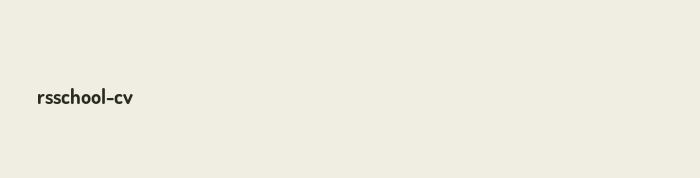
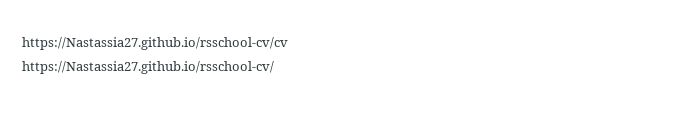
[37,88,133,104] rsschool-cv -> [22,37,288,50] [22,61,274,74] https://Nastassia27.github.io/rsschool-cv/cv // https://Nastassia27.github.io/rsschool-cv/

